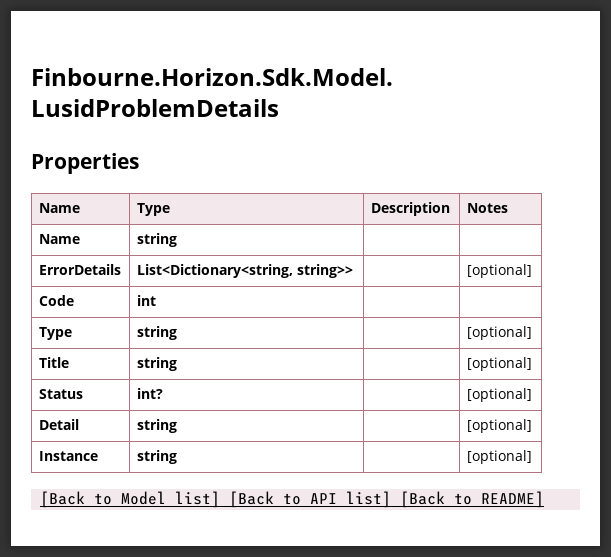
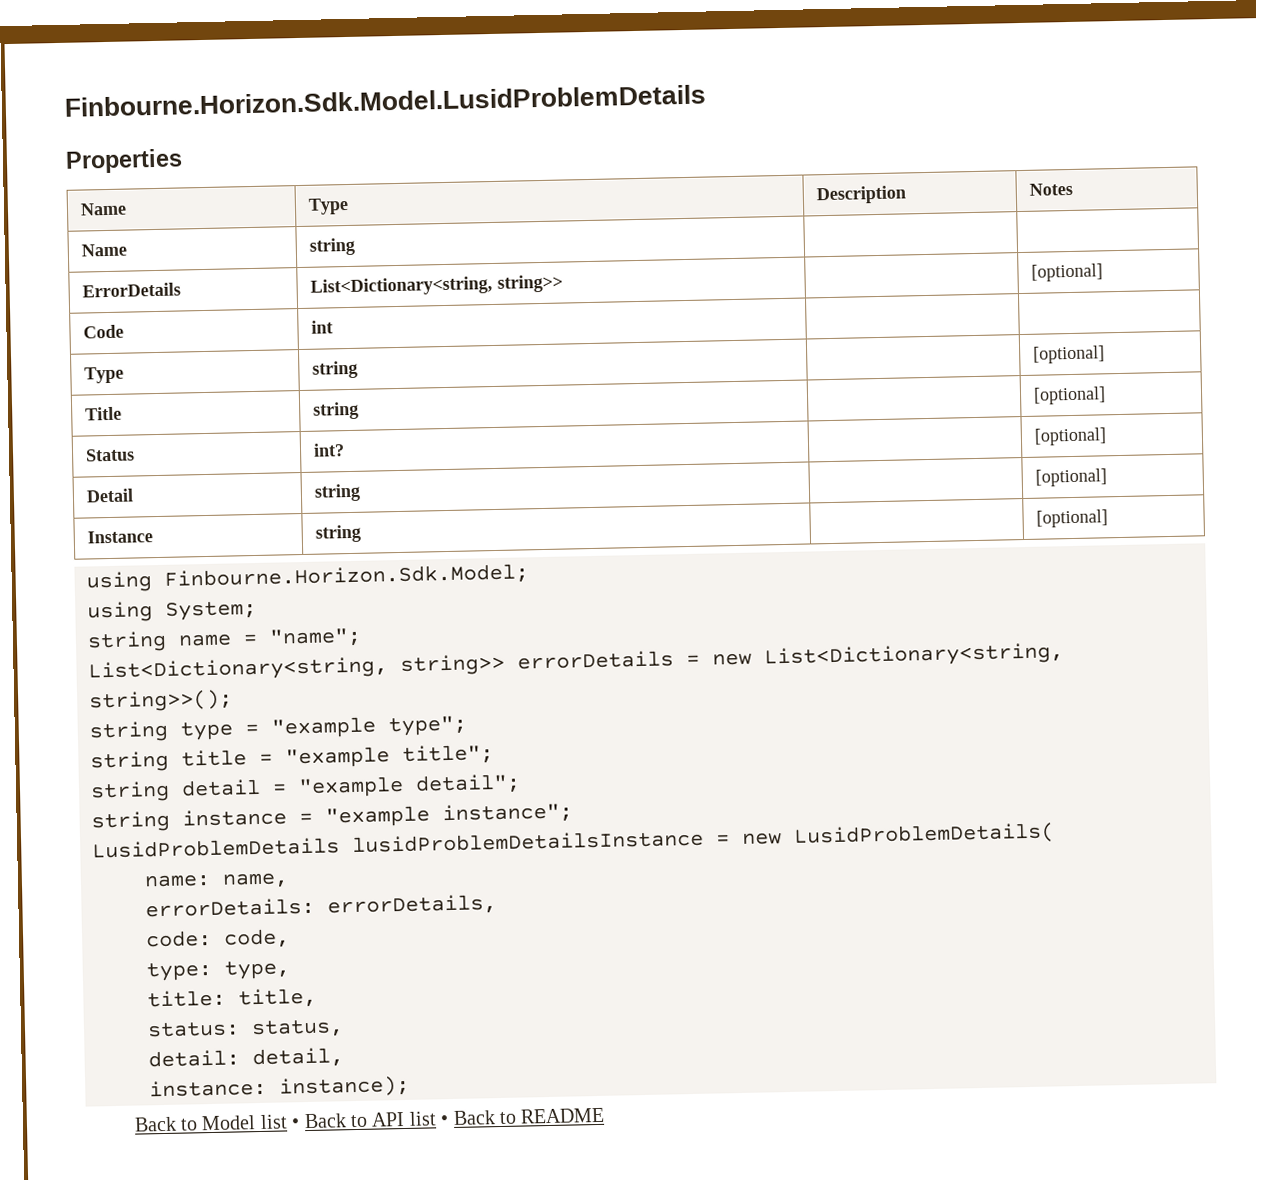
[40,491,545,508] [Back to Model list] [Back to API list] [Back to README] -> [86,563,529,593] [87,600,257,623] [87,627,362,653] [88,642,1064,683] [89,689,233,713] [89,715,467,743] [90,744,494,773] [90,773,521,803] [91,802,573,833] [92,822,1055,859] [144,872,289,889] [145,894,497,918] [145,928,290,949] [146,960,290,982] [147,987,317,1009] [147,1019,344,1039] [148,1047,344,1069] [149,1075,410,1098] [133,1107,606,1132] using Finbourne.Horizon.Sdk.Model; // using System; // string name = "name"; // List<Dictionary<string, string>> errorDetails = new List<Dictionary<string, string>>(); // string type = "example type"; // string title = "example title"; // string detail = "example detail"; // string instance = "example instance"; // LusidProblemDetails lusidProblemDetailsInstance = new LusidProblemDetails( // name: name, // errorDetails: errorDetails, // code: code, // type: type, // title: title, // status: status, // detail: detail, // instance: instance); // Back to Model list • Back to API list • Back to README

